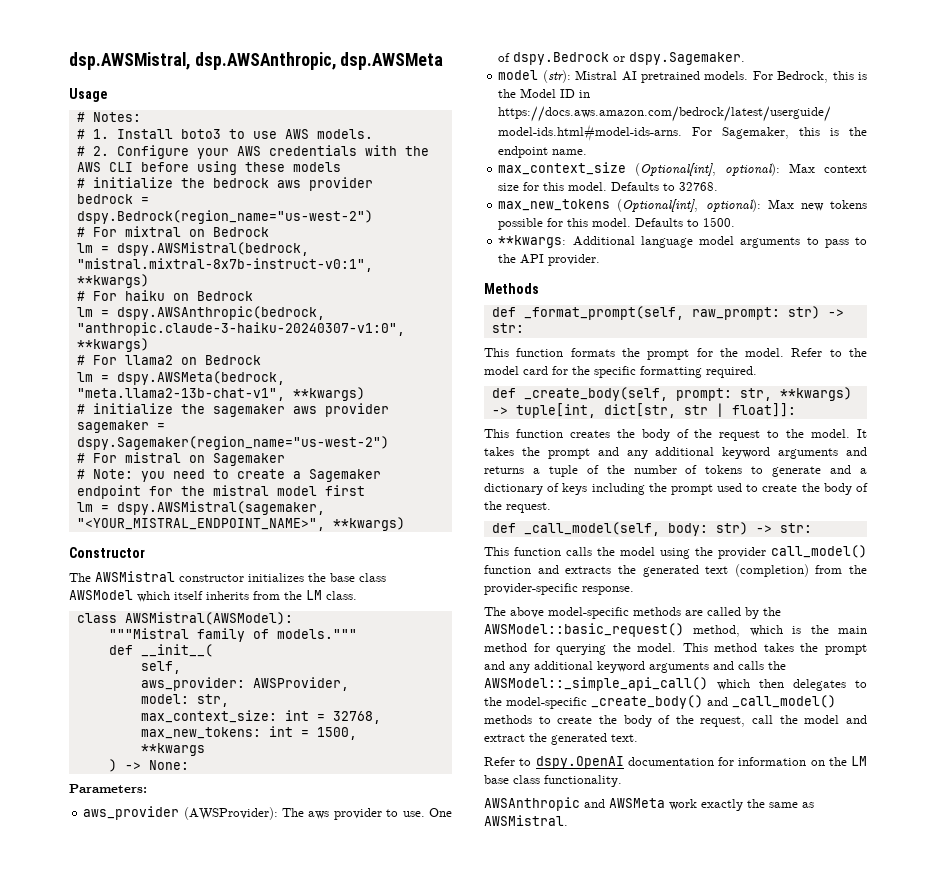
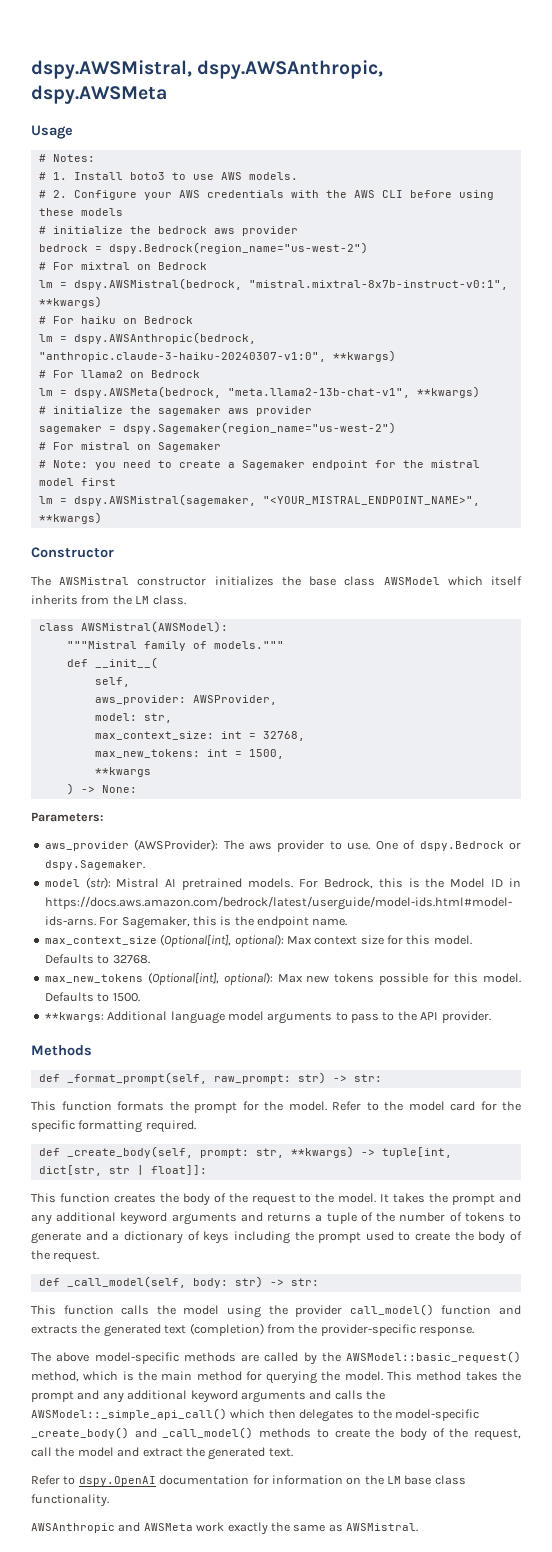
[69,52,444,70] dsp.AWSMistral, dsp.AWSAnthropic, dsp.AWSMeta -> [31,60,384,79] [31,85,167,104] dspy.AWSMistral, dspy.AWSAnthropic, dspy.AWSMeta

